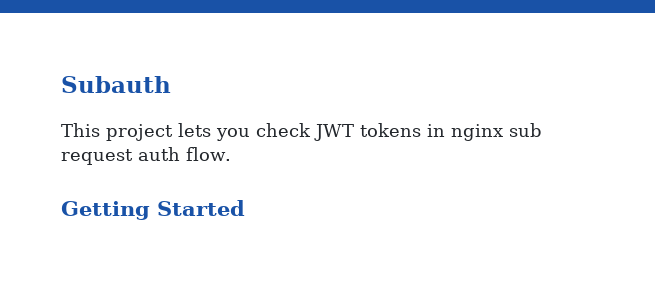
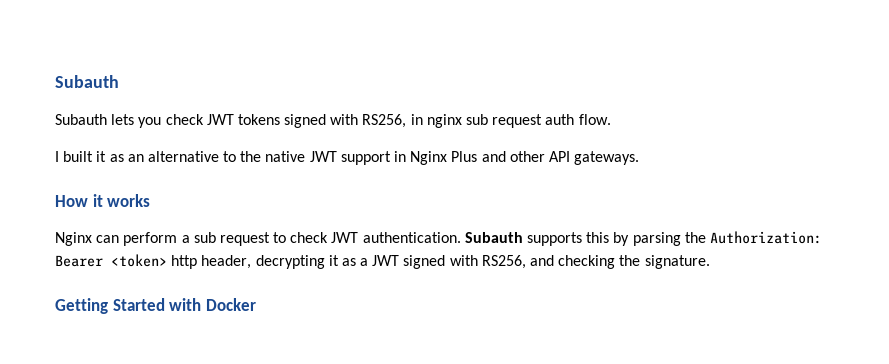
[61,123,173,141] This project -> [55,114,107,125] Subauth
(421, 130) none -> [284,114,407,128] signed with RS256,
(231, 154) none -> [55,151,640,165] [55,194,151,207] [55,231,822,246] [55,254,710,269] // I built it as an alternative to the native JWT support in Nginx Plus and other API gateways. // How it works // Nginx can perform a sub request to check JWT authentication. Subauth supports this by parsing the Authorization: Bearer <token> http header, decrypting it as a JWT signed with RS256, and checking the signature.
(245, 208) none -> [169,298,256,311] with Docker

